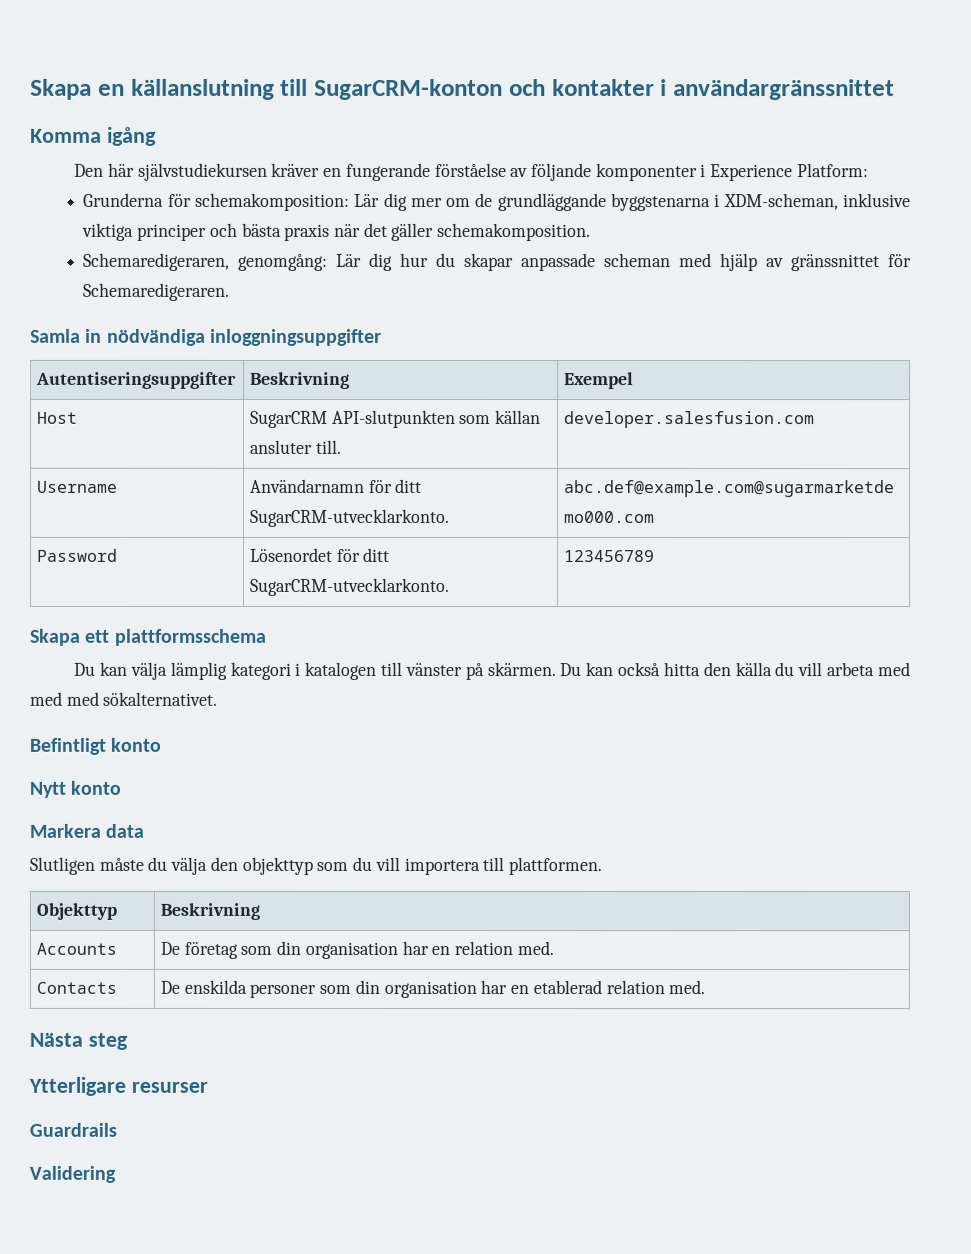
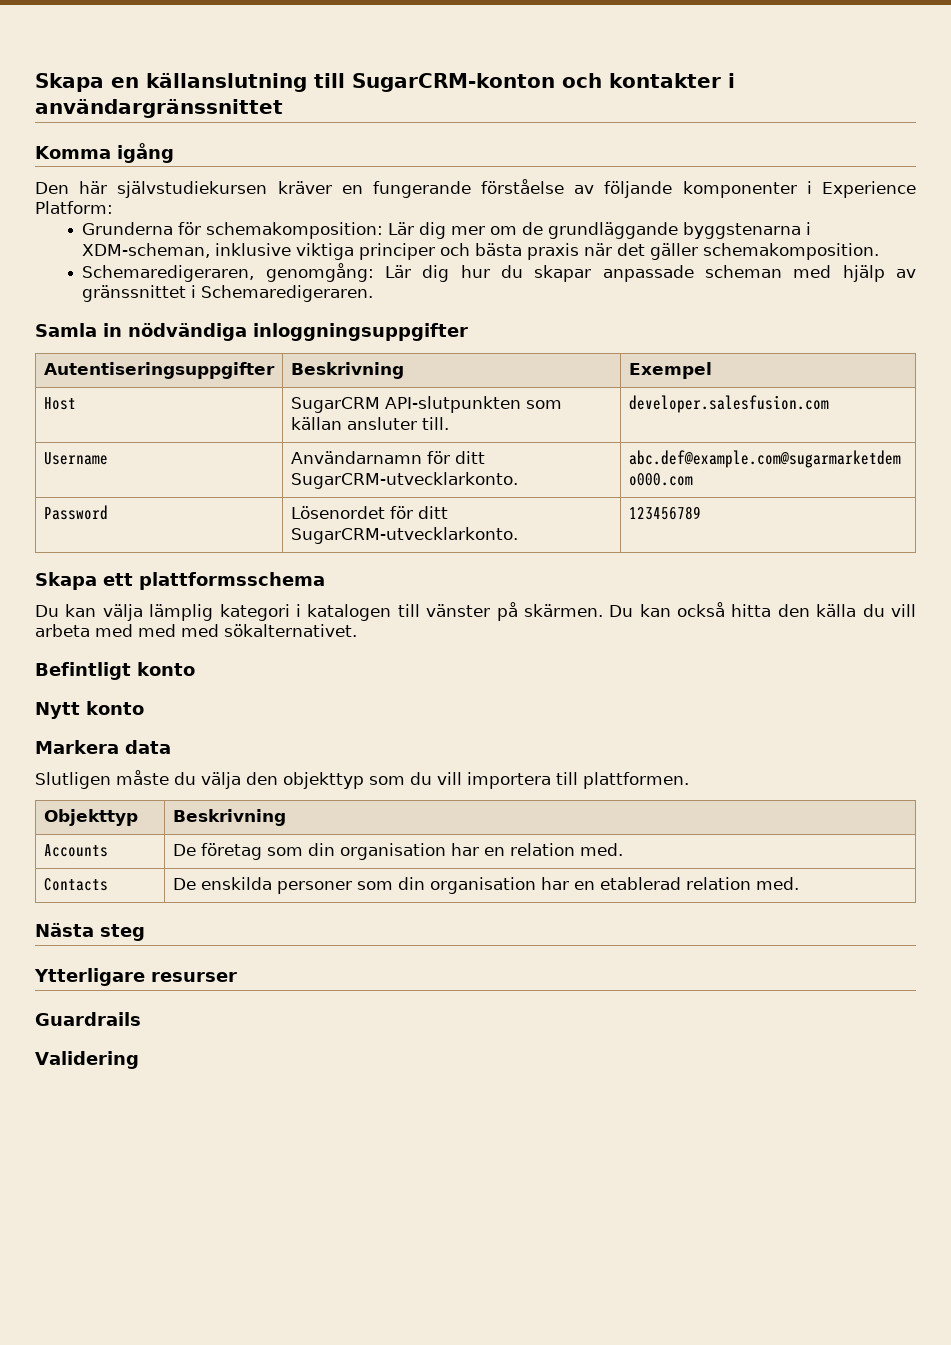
[887,254,912,268] för -> [191,285,197,298] i

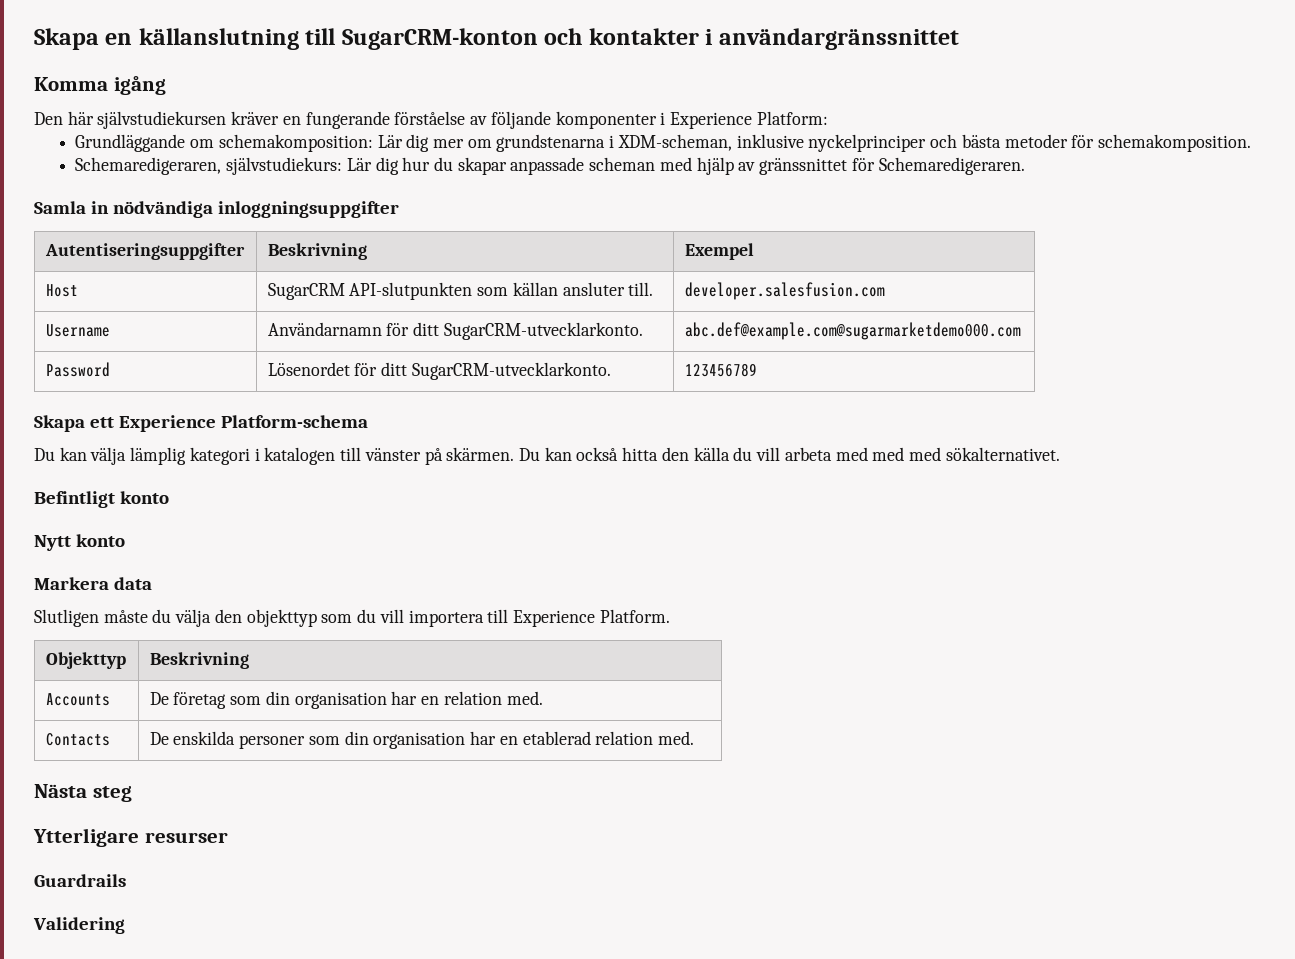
[82,222,202,235] Grunderna för -> [75,134,215,152] Grundläggande om
[522,222,812,239] [82,243,699,260] de grundläggande byggstenarna i XDM-scheman, inklusive viktiga principer och bästa praxis när det gäller -> [496,134,1095,152] grundstenarna i XDM-scheman, inklusive nyckelprinciper och bästa metoder för
[265,263,374,282] genomgång: -> [226,157,343,175] självstudiekurs:
[191,285,197,298] i -> [851,158,875,171] för
[139,572,325,590] plattformsschema -> [119,415,369,432] Experience Platform-schema
[583,772,689,789] plattformen. -> [512,609,670,627] Experience Platform.

